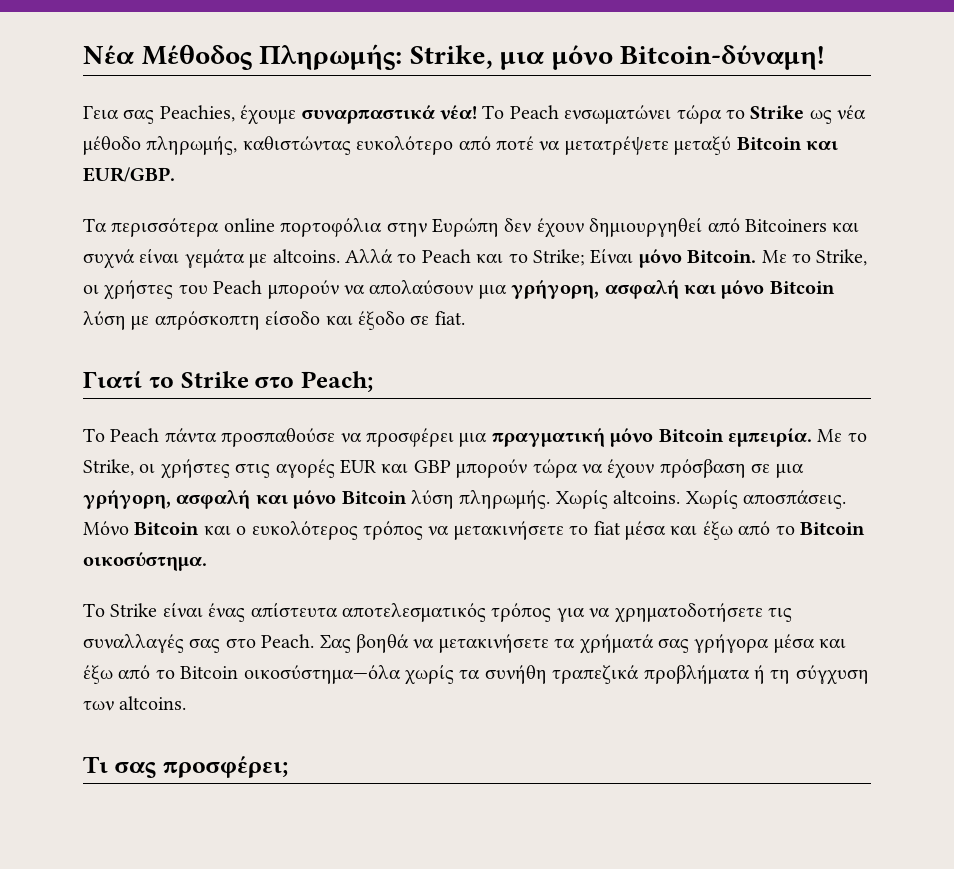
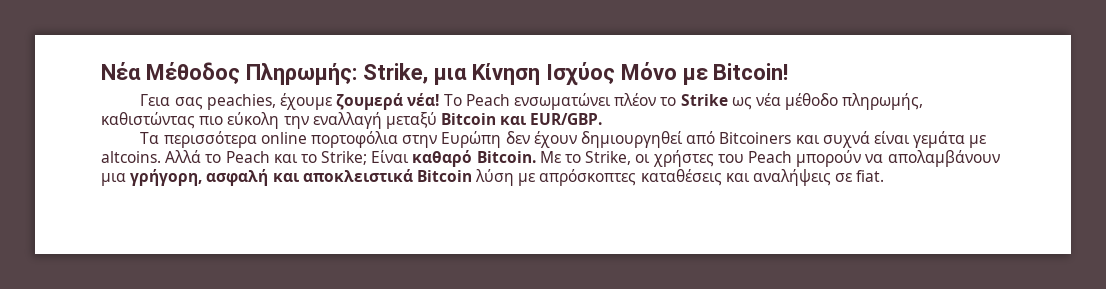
[551,45,825,70] μόνο Bitcoin-δύναμη! -> [471,62,789,86] Κίνηση Ισχύος Μόνο με Bitcoin!
[159,105,435,125] Peachies, έχουμε συναρπαστικά -> [206,93,404,110] peachies, έχουμε ζουμερά
[676,105,722,124] τώρα -> [614,93,657,106] πλέον
[356,136,669,155] ευκολότερο από ποτέ να μετατρέψετε -> [199,112,382,129] πιο εύκολη την εναλλαγή
[638,249,682,268] μόνο -> [412,150,473,167] καθαρό
[369,280,765,299] απολαύσουν μια γρήγορη, ασφαλή και μόνο -> [887,150,1000,167] [101,169,413,186] απολαμβάνουν μια γρήγορη, ασφαλή και αποκλειστικά
[154,310,465,330] [83,371,373,392] [83,428,867,447] [83,459,804,479] [83,489,846,509] [83,521,865,540] [83,552,207,571] [83,602,792,623] [83,634,847,654] [83,664,869,685] [83,696,187,711] [83,756,288,778] απρόσκοπτη είσοδο και έξοδο σε fiat. // Γιατί το Strike στο Peach; // Το Peach πάντα προσπαθούσε να προσφέρει μια πραγματική μόνο Bitcoin εμπειρία. Με το Strike, οι χρήστες στις αγορές EUR και GBP μπορούν τώρα να έχουν πρόσβαση σε μια γρήγορη, ασφαλή και μόνο Bitcoin λύση πληρωμής. Χωρίς altcoins. Χωρίς αποσπάσεις. Μόνο Bitcoin και ο ευκολότερος τρόπος να μετακινήσετε το fiat μέσα και έξω από το Bitcoin οικοσύστημα. // Το Strike είναι ένας απίστευτα αποτελεσματικός τρόπος για να χρηματοδοτήσετε τις συναλλαγές σας στο Peach. Σας βοηθά να μετακινήσετε τα χρήματά σας γρήγορα μέσα και έξω από το Bitcoin οικοσύστημα—όλα χωρίς τα συνήθη τραπεζικά προβλήματα ή τη σύγχυση των altcoins. // Τι σας προσφέρει; -> [539,169,885,186] απρόσκοπτες καταθέσεις και αναλήψεις σε fiat.

